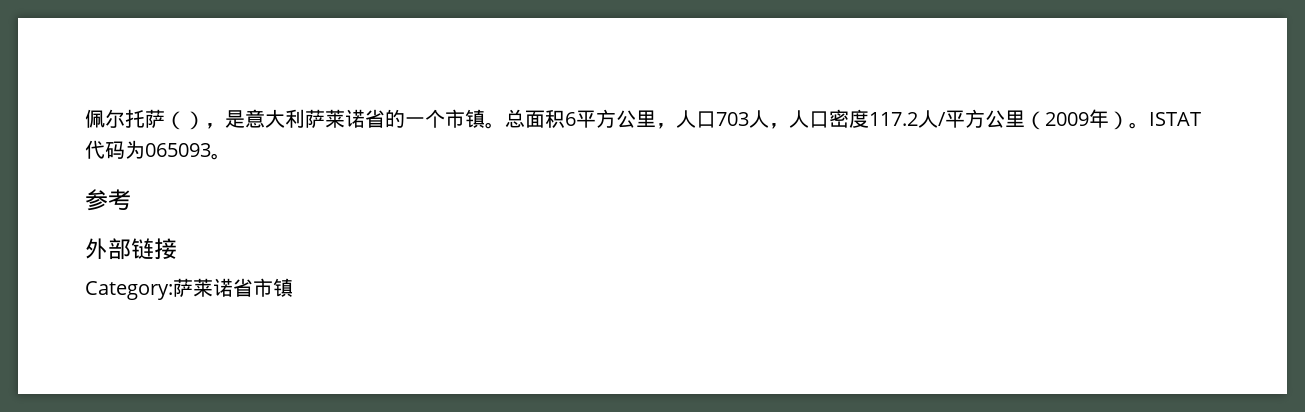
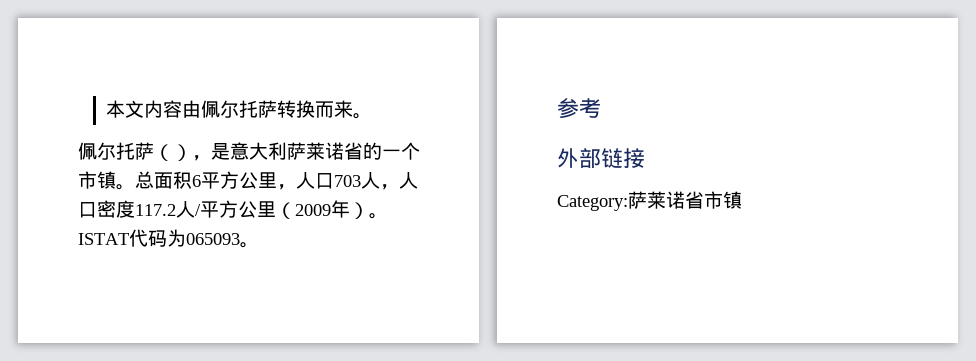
(85, 118) none -> [106,100,373,119] 本文内容由佩尔托萨转换而来。 //

